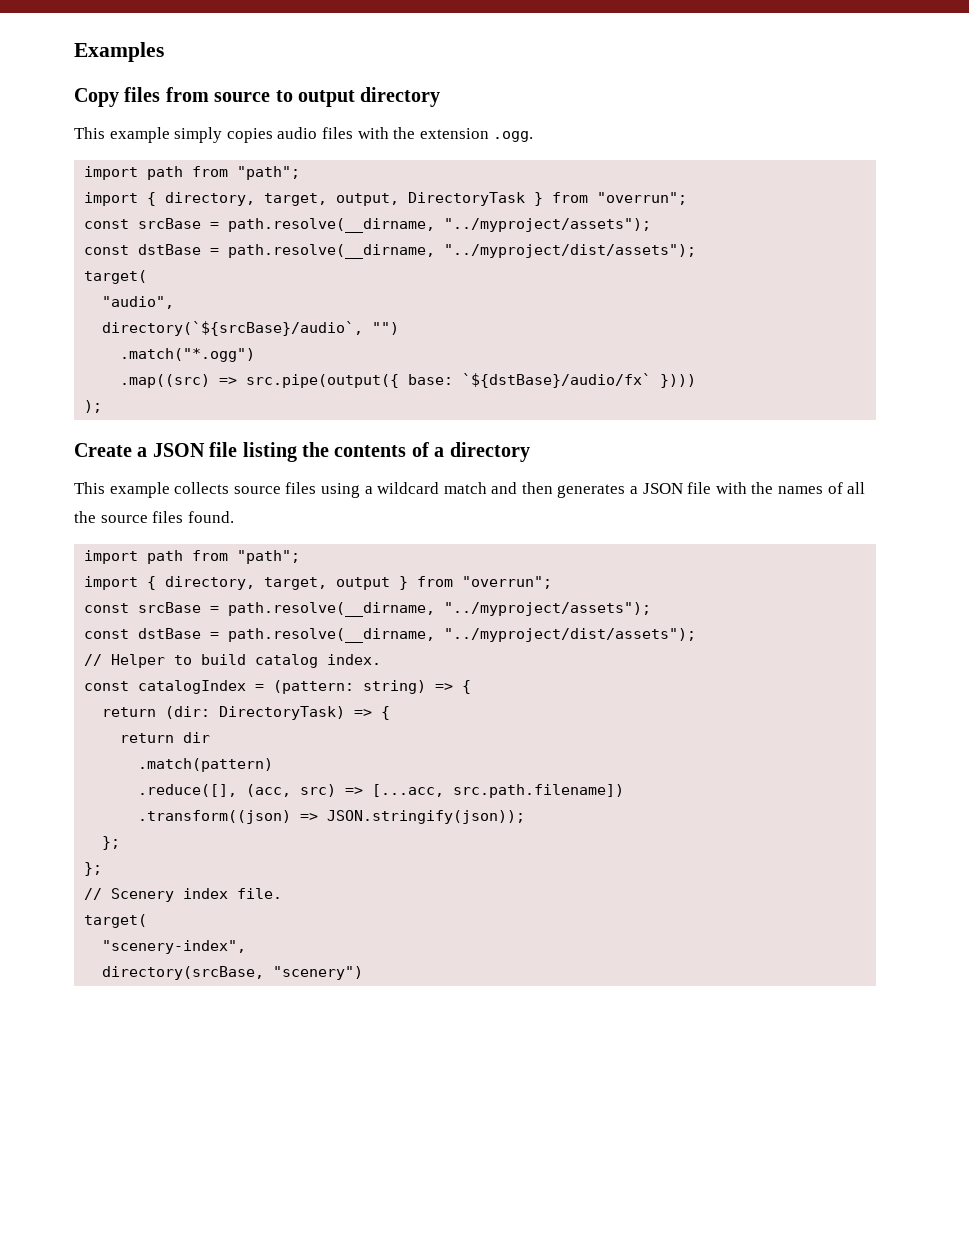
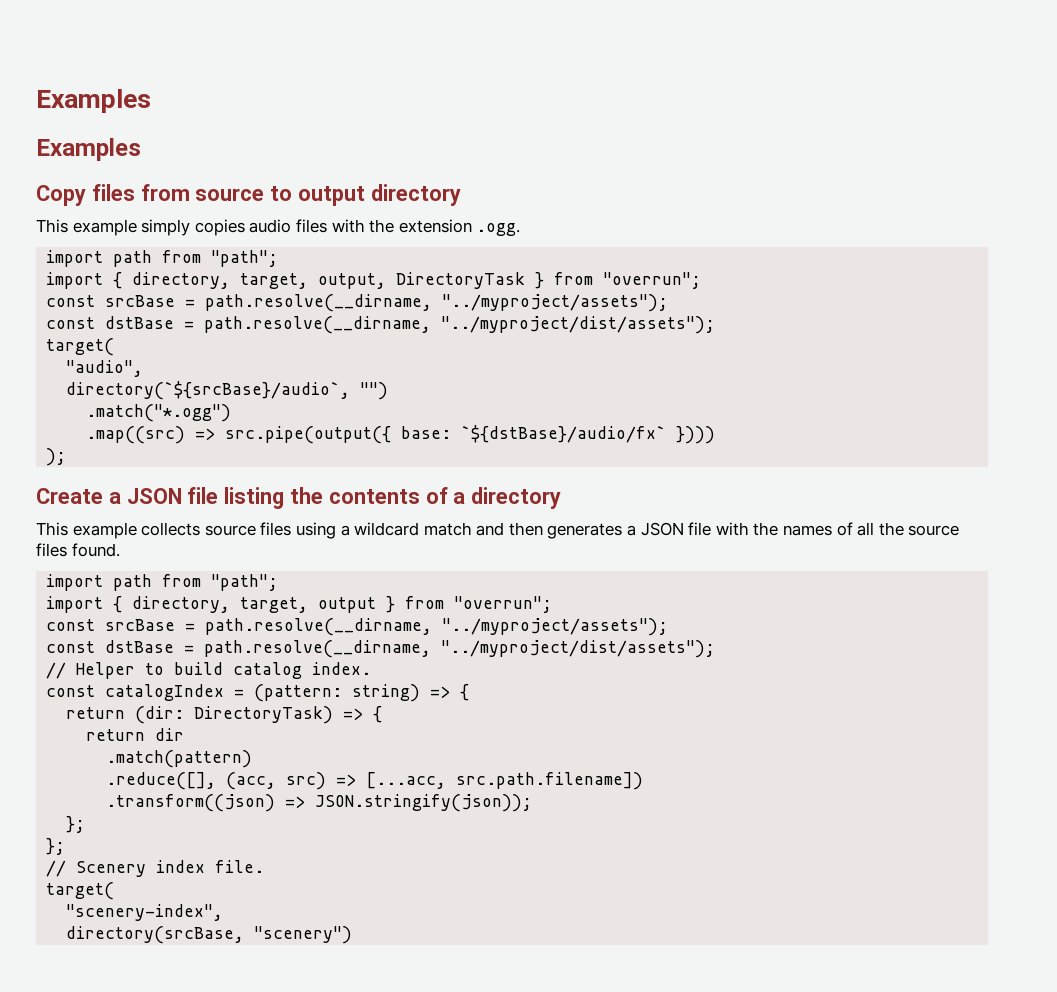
[74,42,164,62] Examples -> [36,89,151,113] [36,138,141,161] Examples // Examples

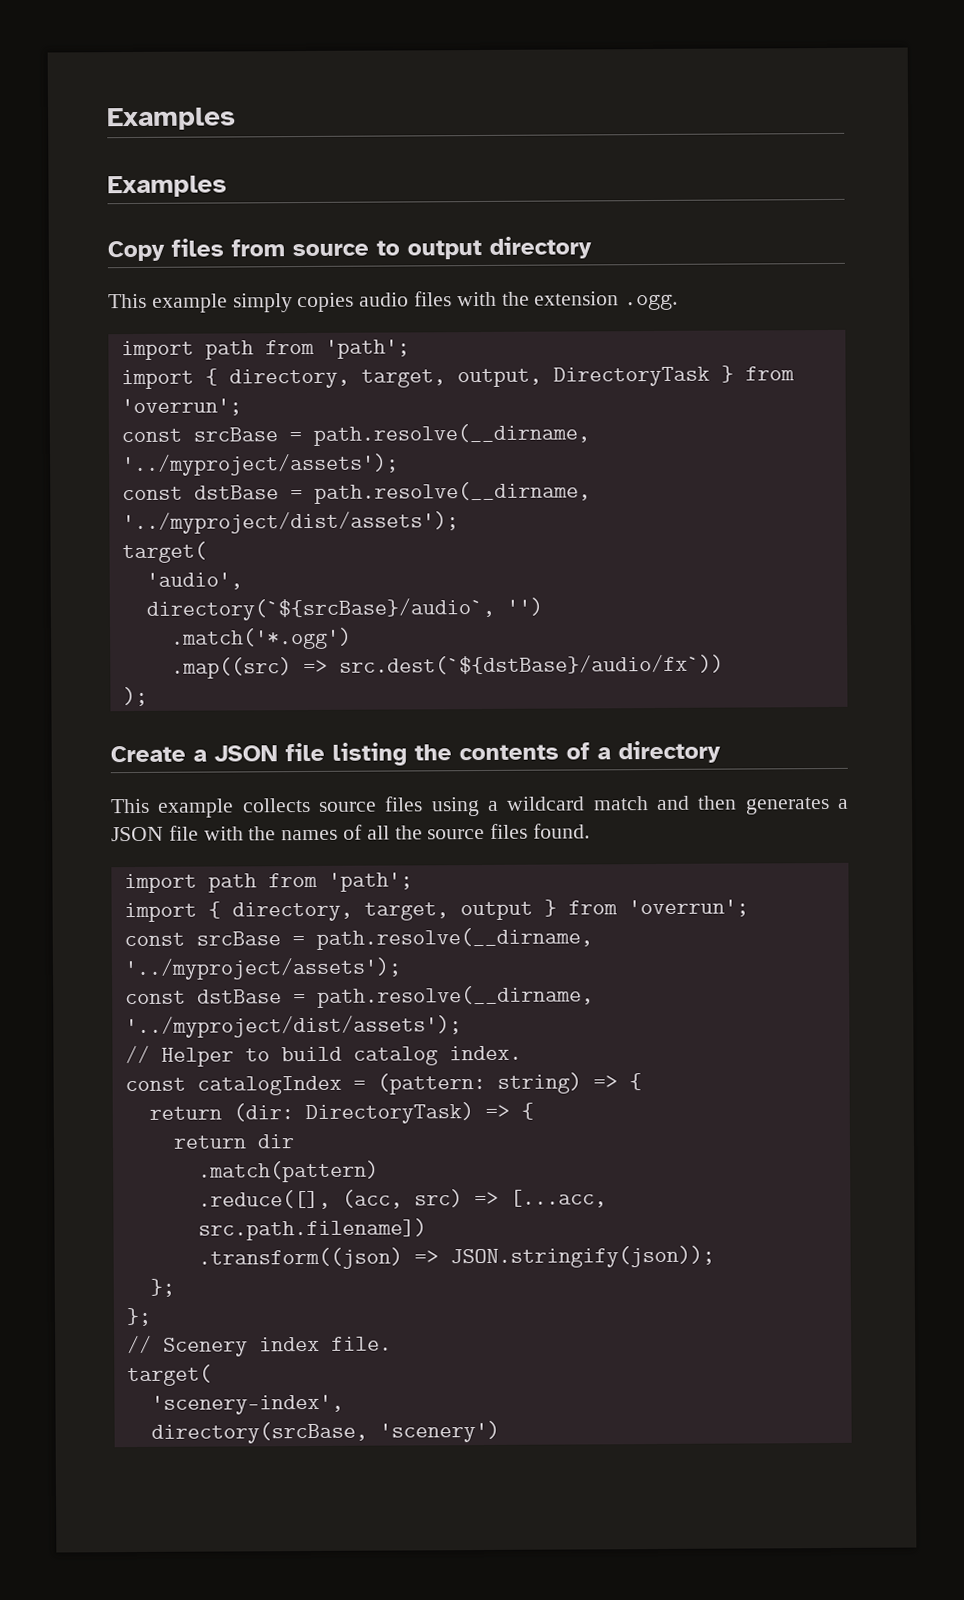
[211,250,279,267] "path"; -> [324,339,410,359] 'path';
[603,272,702,289] [46,294,669,312] [46,316,716,334] [46,338,115,356] [66,360,144,377] "overrun"; // const srcBase = path.resolve(__dirname, "../myproject/assets"); // const dstBase = path.resolve(__dirname, "../myproject/dist/assets"); // target( // "audio", -> [120,398,242,417] [120,423,590,446] [121,453,399,477] [121,481,591,504] [121,511,459,535] [121,541,207,564] [145,572,243,590] 'overrun'; // const srcBase = path.resolve(__dirname, '../myproject/assets'); // const dstBase = path.resolve(__dirname, '../myproject/dist/assets'); // target( // 'audio',
[360,382,389,400] [86,404,232,422] "") // .match("*.ogg") -> [505,597,543,616] [170,627,352,650] '') // .match('*.ogg')
[225,425,716,444] src.pipe(output({ base: `${dstBase}/audio/fx` }))) -> [338,654,724,675] src.dest(`${dstBase}/audio/fx`))
[211,574,279,591] "path"; -> [327,872,413,892] 'path';
[454,596,553,613] [46,618,669,636] [46,640,716,658] "overrun"; // const srcBase = path.resolve(__dirname, "../myproject/assets"); // const dstBase = path.resolve(__dirname, "../myproject/dist/assets"); -> [627,899,749,918] [123,927,593,950] [123,957,402,981] [124,985,594,1008] [124,1015,462,1039] 'overrun'; // const srcBase = path.resolve(__dirname, '../myproject/assets'); // const dstBase = path.resolve(__dirname, '../myproject/dist/assets');
[66,904,224,921] "scenery-index", -> [150,1394,344,1415] 'scenery-index',
[254,926,353,944] "scenery") -> [378,1420,500,1443] 'scenery')

